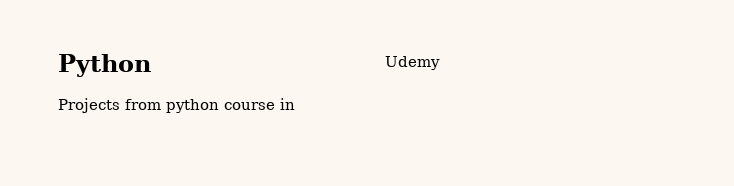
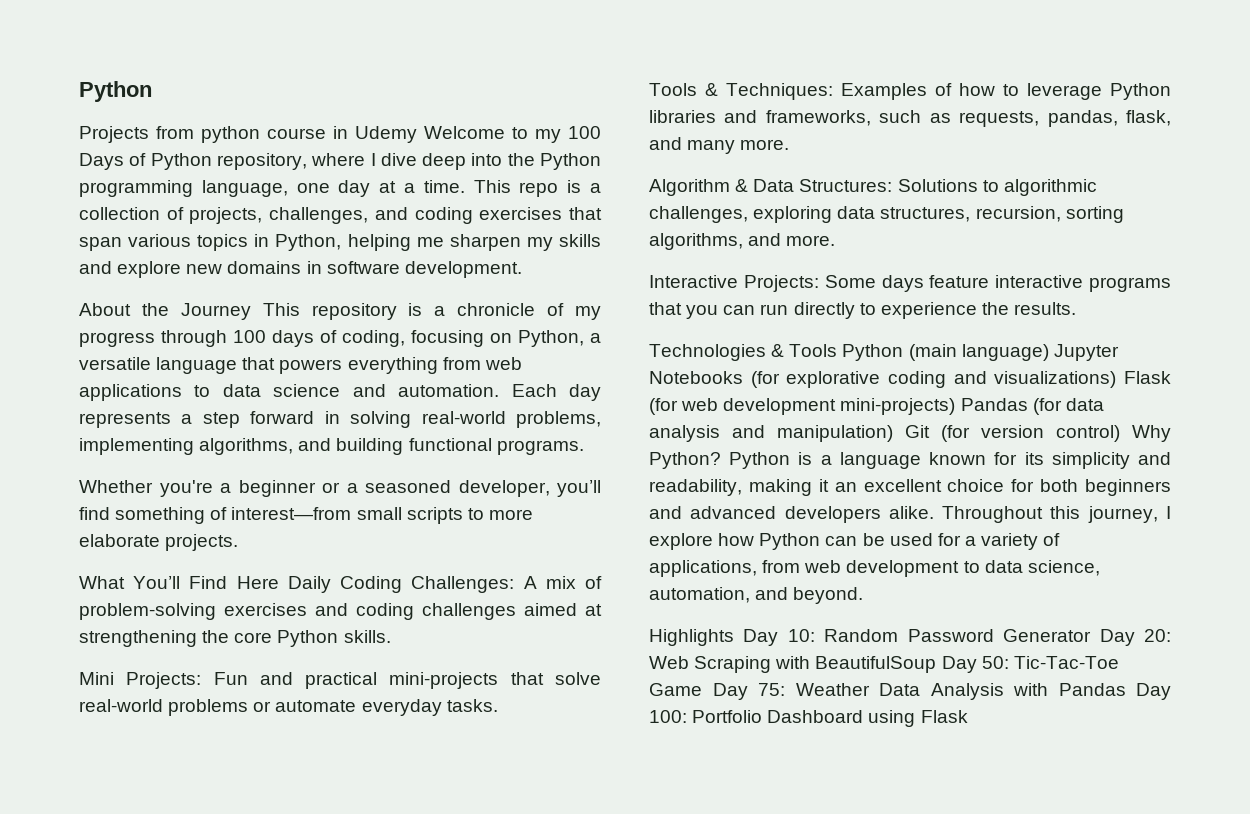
(440, 63) none -> [424,126,601,143] [79,153,602,170] [79,180,602,197] [79,207,602,224] [79,234,602,251] [79,261,522,278] [79,303,602,320] [79,330,601,347] [79,357,522,374] [79,384,601,401] [79,411,602,428] [79,438,584,455] [79,480,601,497] [79,507,533,524] [79,534,239,551] [79,576,602,593] [79,603,602,620] [79,630,391,647] [79,672,601,689] [79,699,498,716] [649,83,1171,100] [649,110,1171,127] [649,137,790,154] [649,179,1097,196] [649,206,1124,223] [649,233,836,250] [649,275,1171,292] [649,302,1077,319] [649,344,1119,361] [649,371,1171,388] [649,398,1104,415] [649,425,1171,442] [649,452,1171,469] [649,479,1171,496] [649,506,1171,523] [649,533,1061,550] [649,560,1100,577] [649,587,864,604] [649,629,1171,646] [649,656,1119,673] [649,683,1171,700] [649,710,968,727] Welcome to my 100 Days of Python repository, where I dive deep into the Python programming language, one day at a time. This repo is a collection of projects, challenges, and coding exercises that span various topics in Python, helping me sharpen my skills and explore new domains in software development. // About the Journey This repository is a chronicle of my progress through 100 days of coding, focusing on Python, a versatile language that powers everything from web applications to data science and automation. Each day represents a step forward in solving real-world problems, implementing algorithms, and building functional programs. // Whether you're a beginner or a seasoned developer, you’ll find something of interest—from small scripts to more elaborate projects. // What You’ll Find Here Daily Coding Challenges: A mix of problem-solving exercises and coding challenges aimed at strengthening the core Python skills. // Mini Projects: Fun and practical mini-projects that solve real-world problems or automate everyday tasks. // Tools & Techniques: Examples of how to leverage Python libraries and frameworks, such as requests, pandas, flask, and many more. // Algorithm & Data Structures: Solutions to algorithmic challenges, exploring data structures, recursion, sorting algorithms, and more. // Interactive Projects: Some days feature interactive programs that you can run directly to experience the results. // Technologies & Tools Python (main language) Jupyter Notebooks (for explorative coding and visualizations) Flask (for web development mini-projects) Pandas (for data analysis and manipulation) Git (for version control) Why Python? Python is a language known for its simplicity and readability, making it an excellent choice for both beginners and advanced developers alike. Throughout this journey, I explore how Python can be used for a variety of applications, from web development to data science, automation, and beyond. // Highlights Day 10: Random Password Generator Day 20: Web Scraping with BeautifulSoup Day 50: Tic-Tac-Toe Game Day 75: Weather Data Analysis with Pandas Day 100: Portfolio Dashboard using Flask

